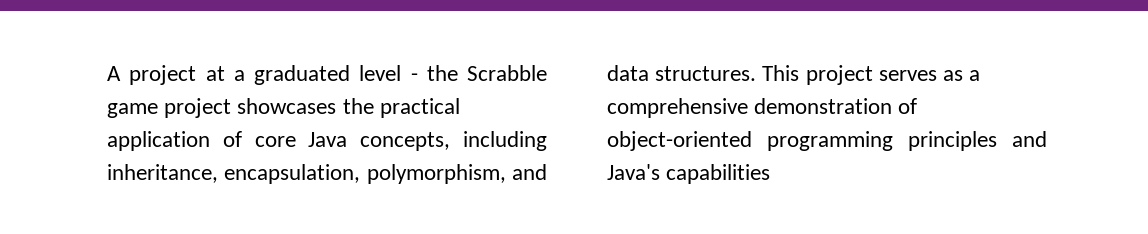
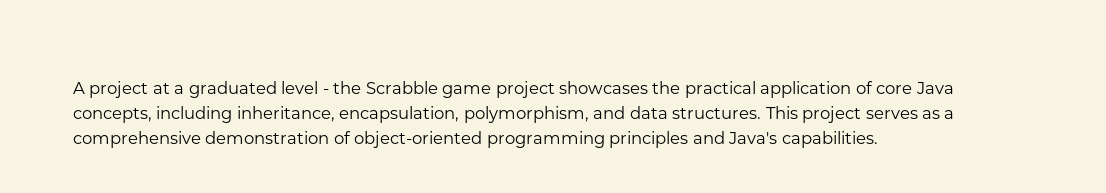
[666,164,771,184] capabilities -> [781,131,878,148] capabilities.

